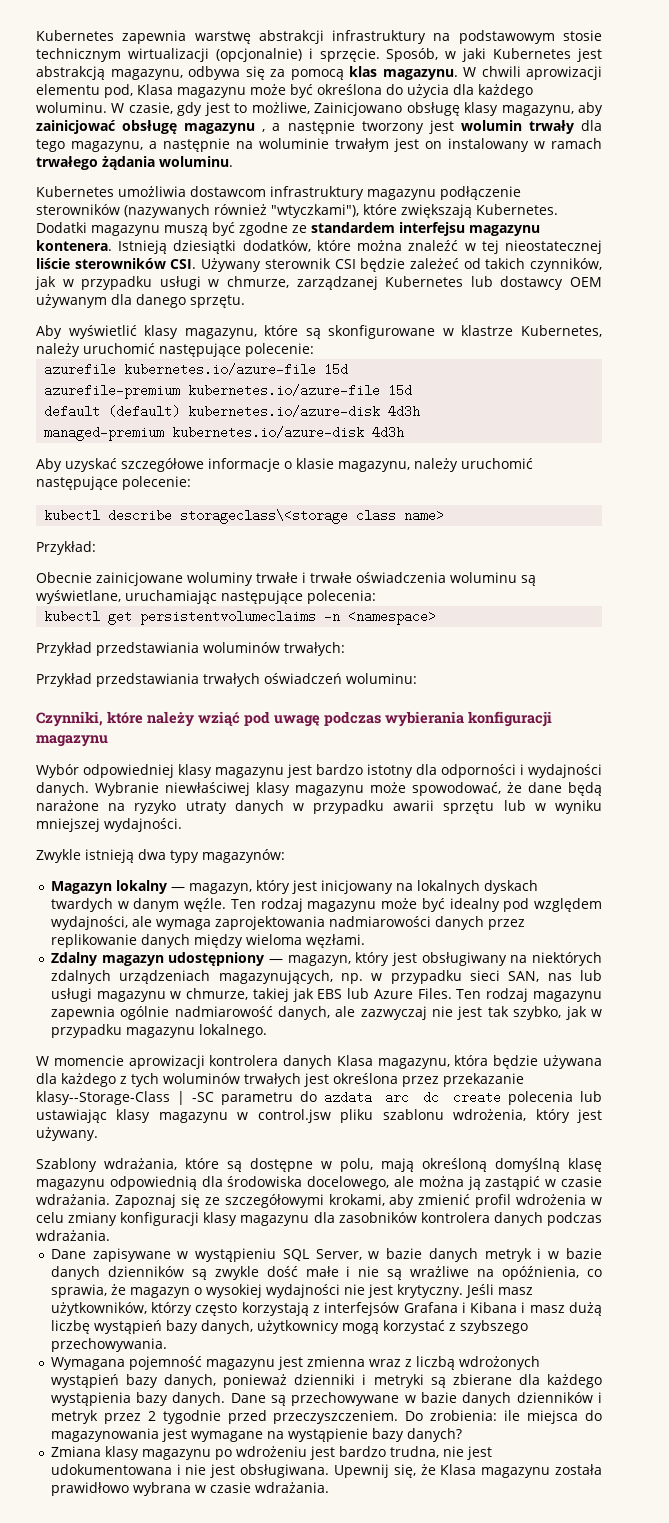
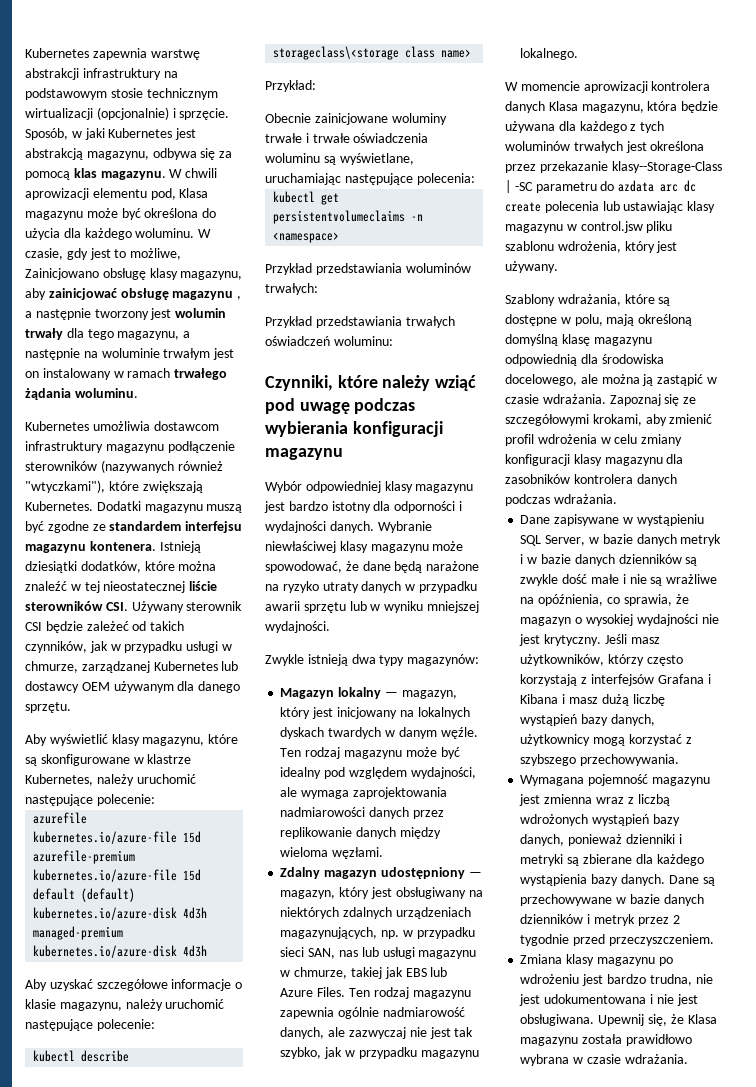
[405,1410,602,1424] [50,1428,462,1442] Do zrobienia: ile miejsca do magazynowania jest wymagane na wystąpienie bazy danych? -> (714, 940) none

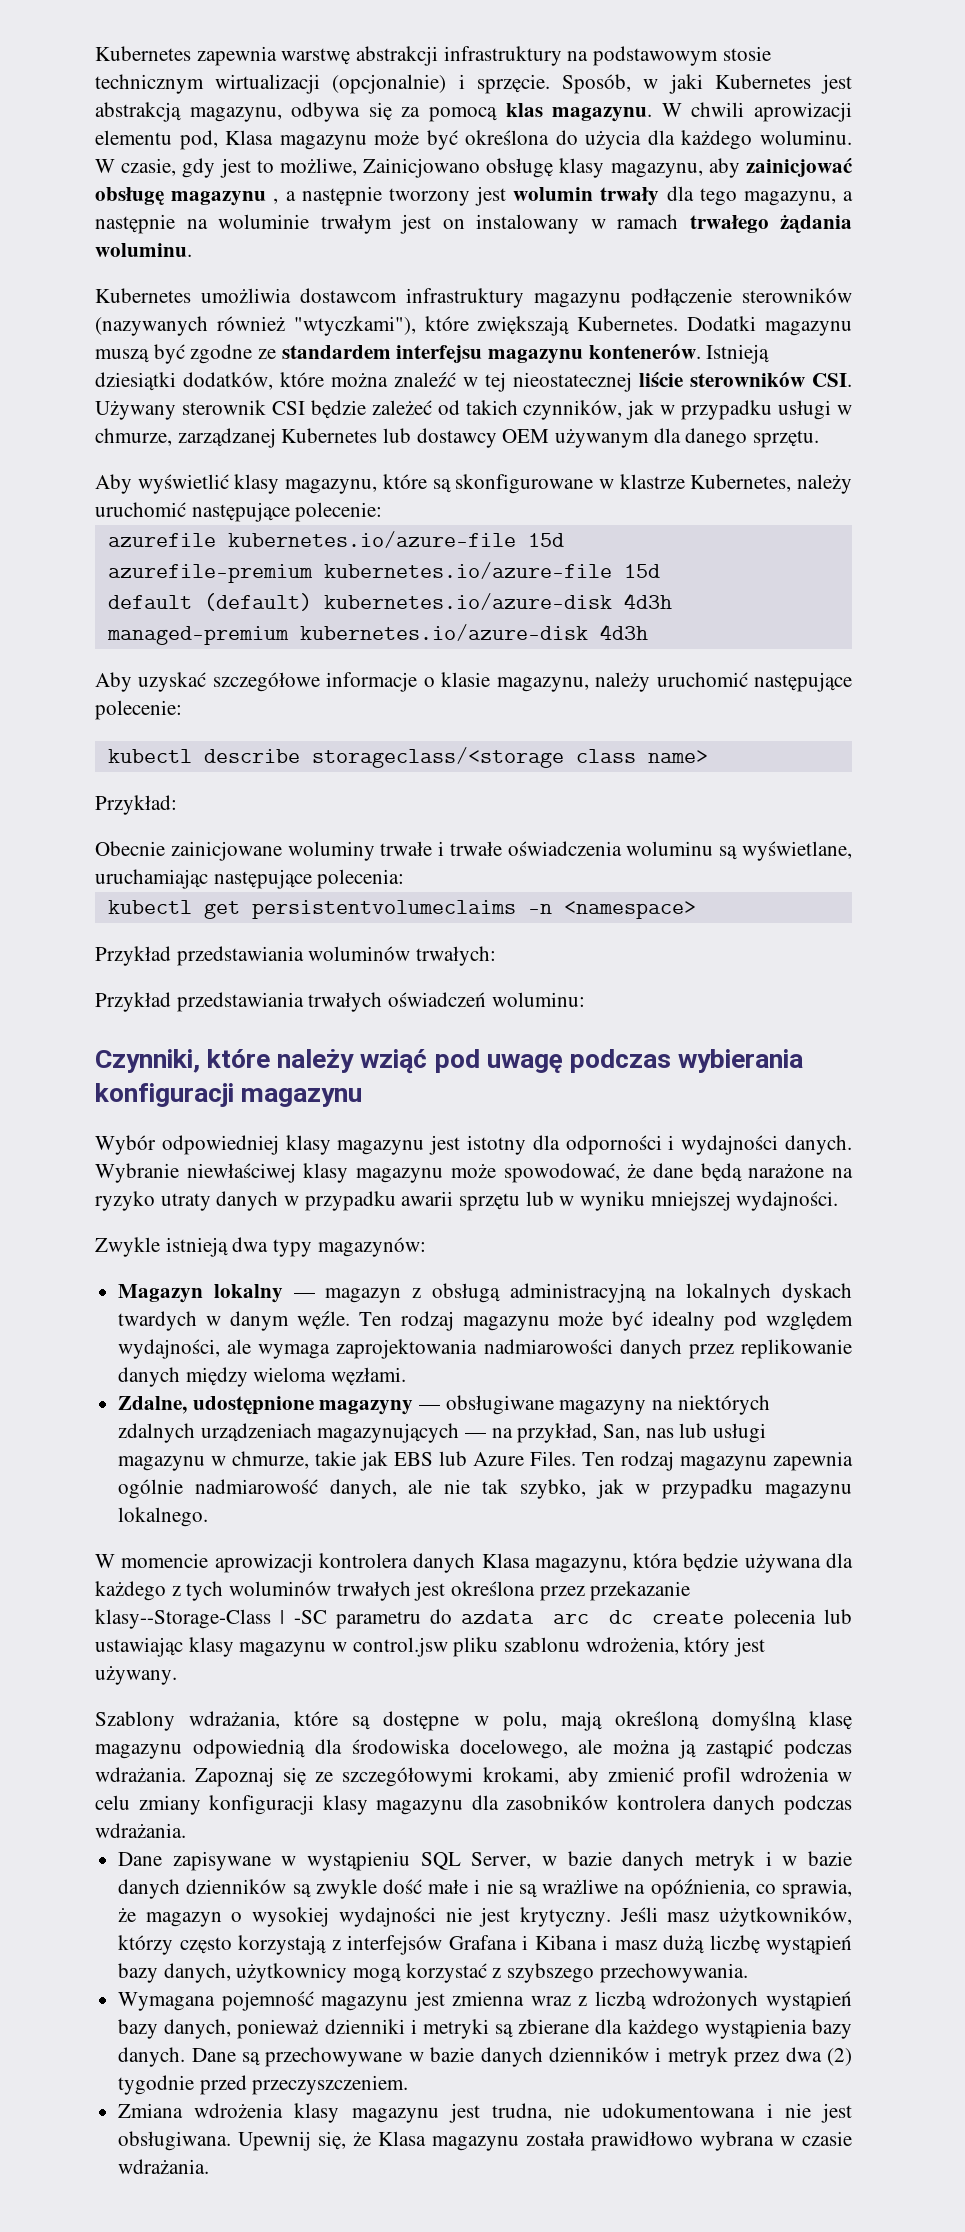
[89,541,156,551] kontenera. -> [588,343,701,359] kontenerów.
[273,46,400,60] storageclass\<storage -> [311,747,564,768] storageclass/<storage
[288,501,328,511] bardzo -> (461, 1145) none
[401,690,457,699] [280,707,397,719] magazyn, który jest inicjowany -> [325,1283,646,1303] magazyn z obsługą administracyjną
[280,867,482,879] [280,887,483,899] [280,907,471,919] [280,927,475,939] [280,947,336,959] Zdalny magazyn udostępniony — magazyn, który jest obsługiwany na niektórych zdalnych urządzeniach magazynujących, np. w przypadku sieci SAN, -> [118,1395,770,1415] [118,1423,641,1443] Zdalne, udostępnione magazyny — obsługiwane magazyny na niektórych zdalnych urządzeniach magazynujących — na przykład, San,
[350,967,382,979] takiej -> [315,1451,357,1466] takie
[348,1027,451,1039] zazwyczaj nie jest -> [444,1479,471,1494] nie
[706,377,717,384] [505,394,539,404] w czasie -> [784,1739,853,1759] podczas
[672,915,680,924] 2 -> [785,2047,852,2066] dwa (2)
[566,954,673,966] [520,974,646,986] klasy magazynu po wdrożeniu jest bardzo -> [194,2103,480,2123] wdrożenia klasy magazynu jest
[519,994,541,1006] jest -> (591, 2110) none

